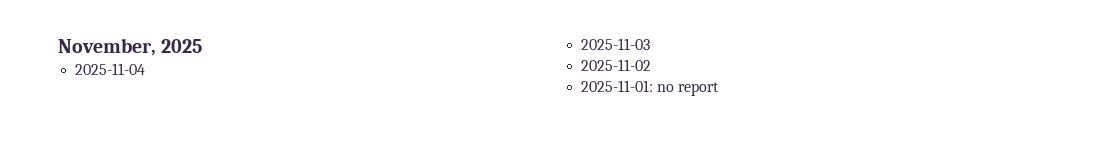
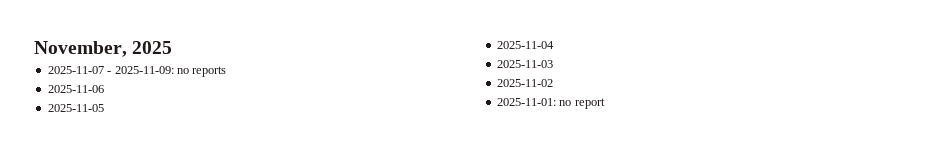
(203, 46) none -> [47,66,227,77] [47,85,104,93] [47,104,104,112] // 2025-11-07 - 2025-11-09: no reports // 2025-11-06 // 2025-11-05

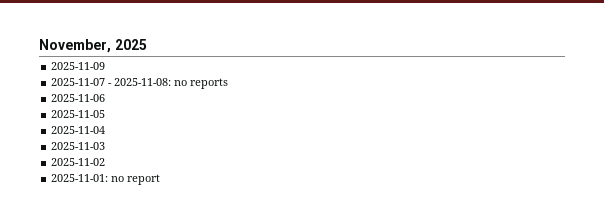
(173, 47) none -> [51,62,106,70] // 2025-11-09
[114,66,174,74] 2025-11-09: -> [114,78,172,86] 2025-11-08:

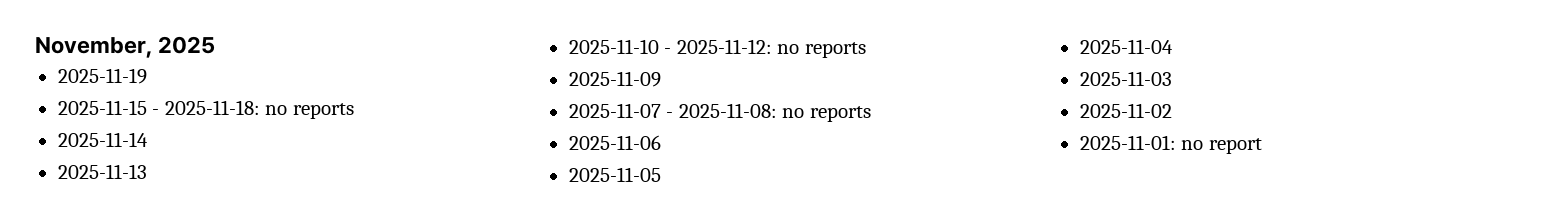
(147, 44) none -> [57,68,147,84] [57,100,354,119] [57,132,148,147] [57,164,147,179] [568,39,866,58] // 2025-11-19 // 2025-11-15 - 2025-11-18: no reports // 2025-11-14 // 2025-11-13 // 2025-11-10 - 2025-11-12: no reports

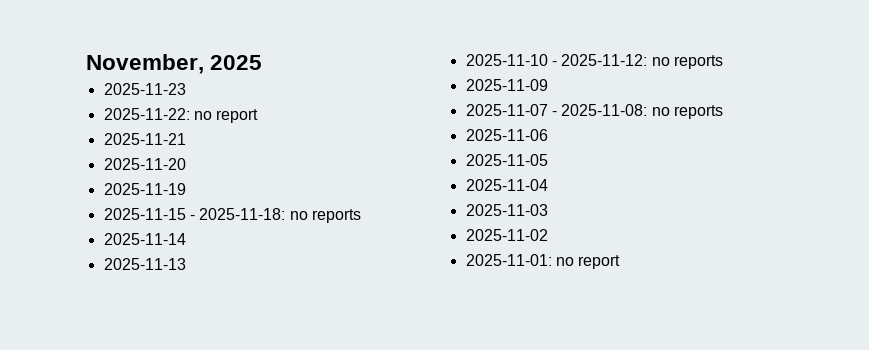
(216, 45) none -> [103,83,186,95] [103,108,259,123] [103,133,186,145] [103,158,186,170] // 2025-11-23 // 2025-11-22: no report // 2025-11-21 // 2025-11-20

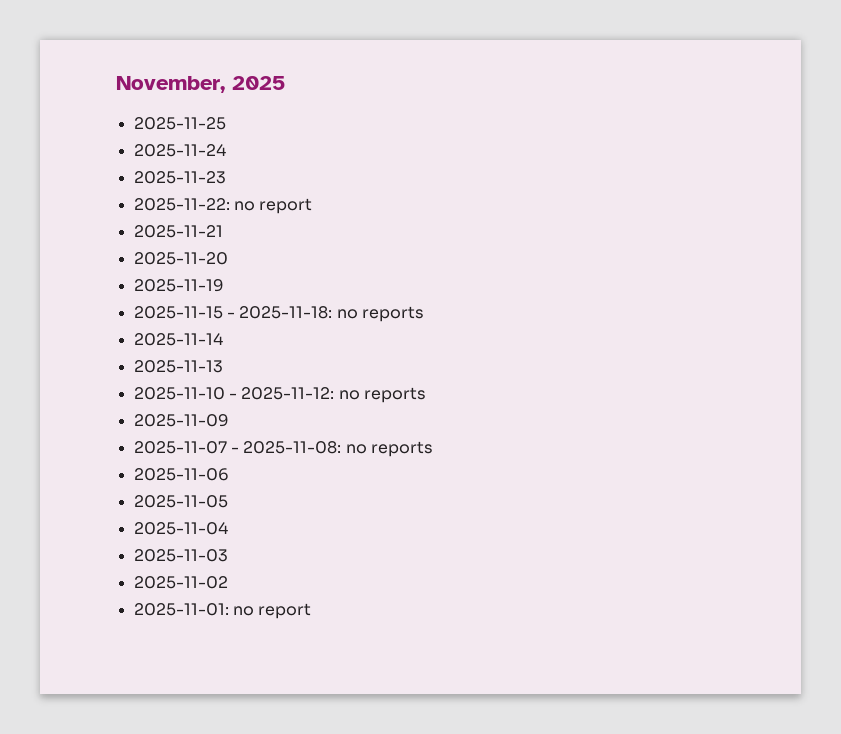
(263, 62) none -> [133,117,226,130] [133,144,226,157] // 2025-11-25 // 2025-11-24

